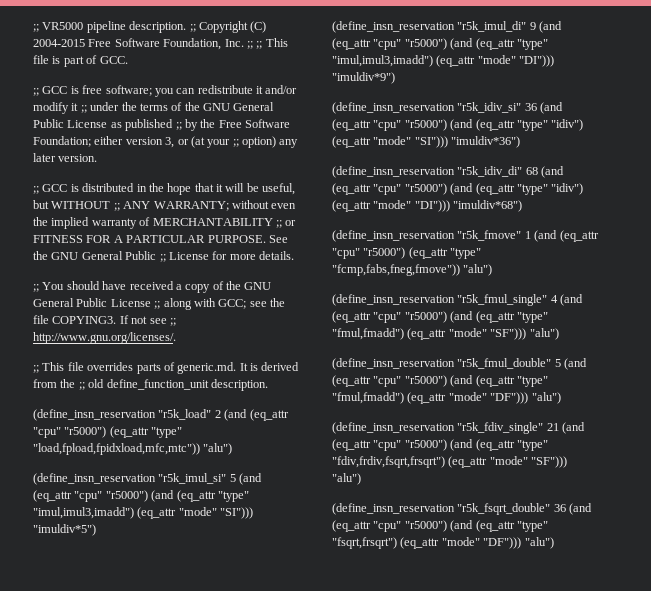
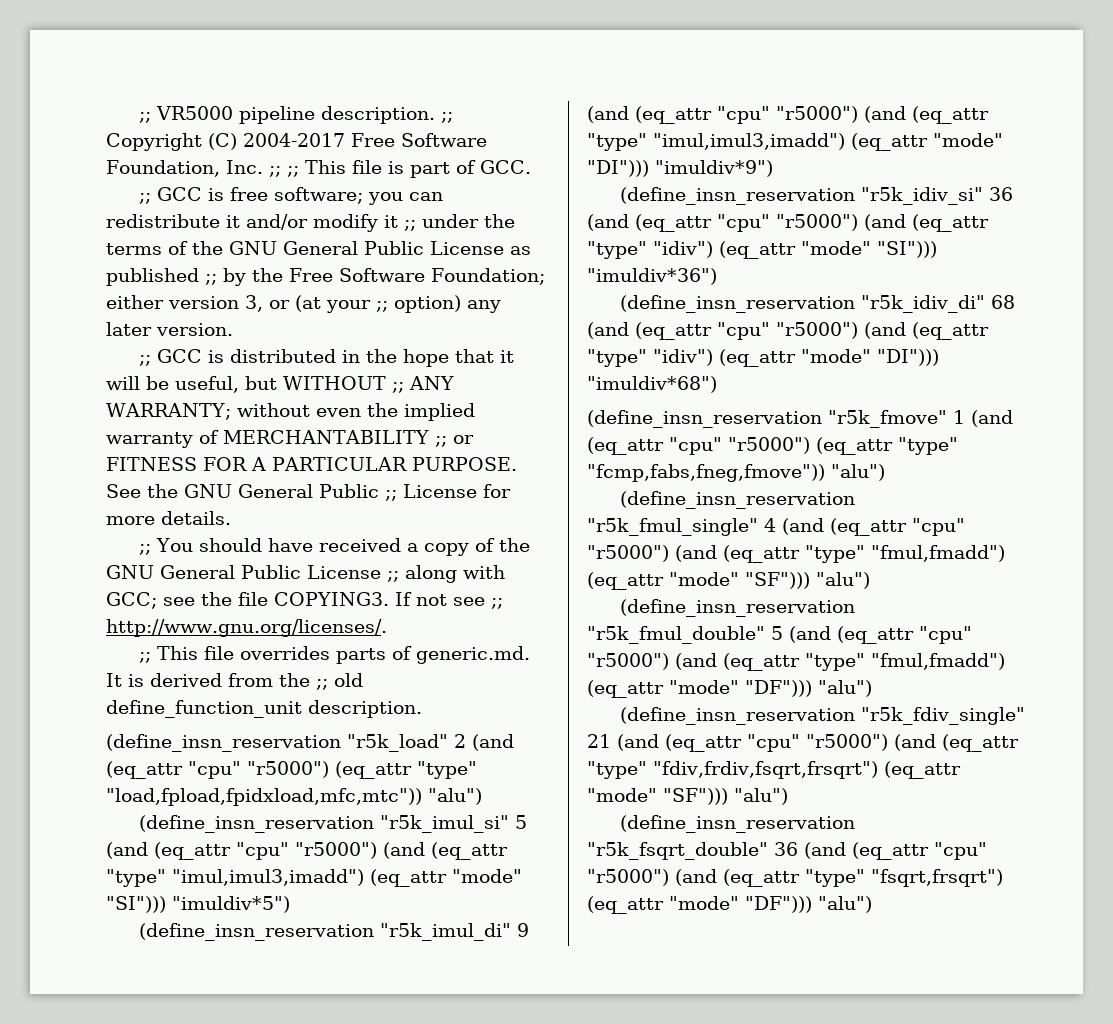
[33,39,85,47] 2004-2015 -> [243,133,345,147] 2004-2017

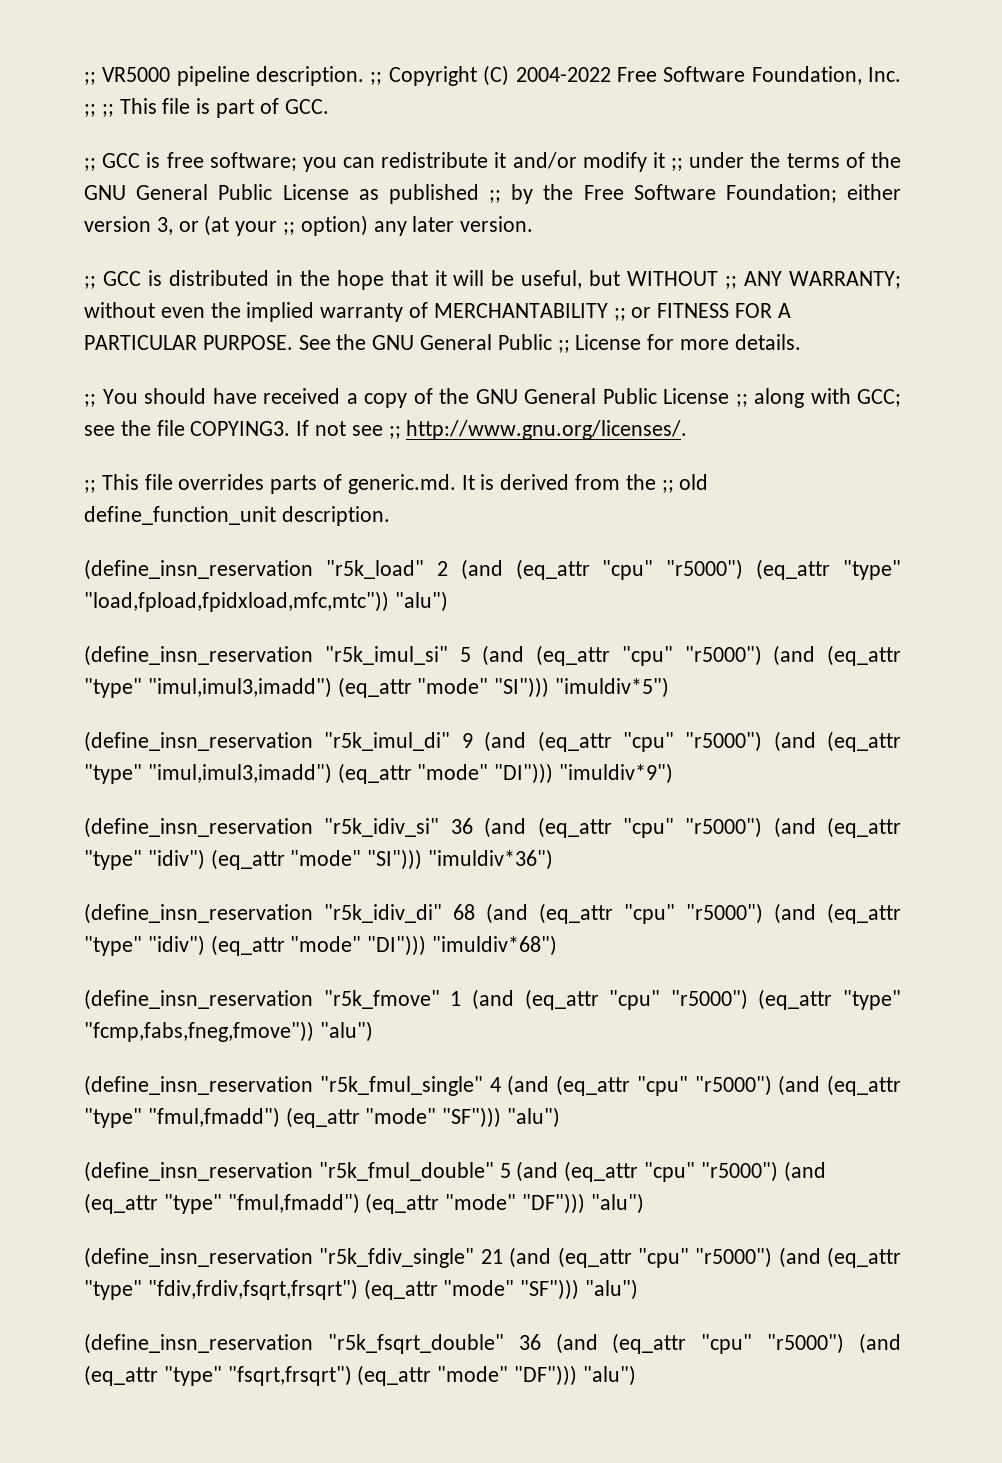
[243,133,345,147] 2004-2017 -> [515,67,611,82] 2004-2022

